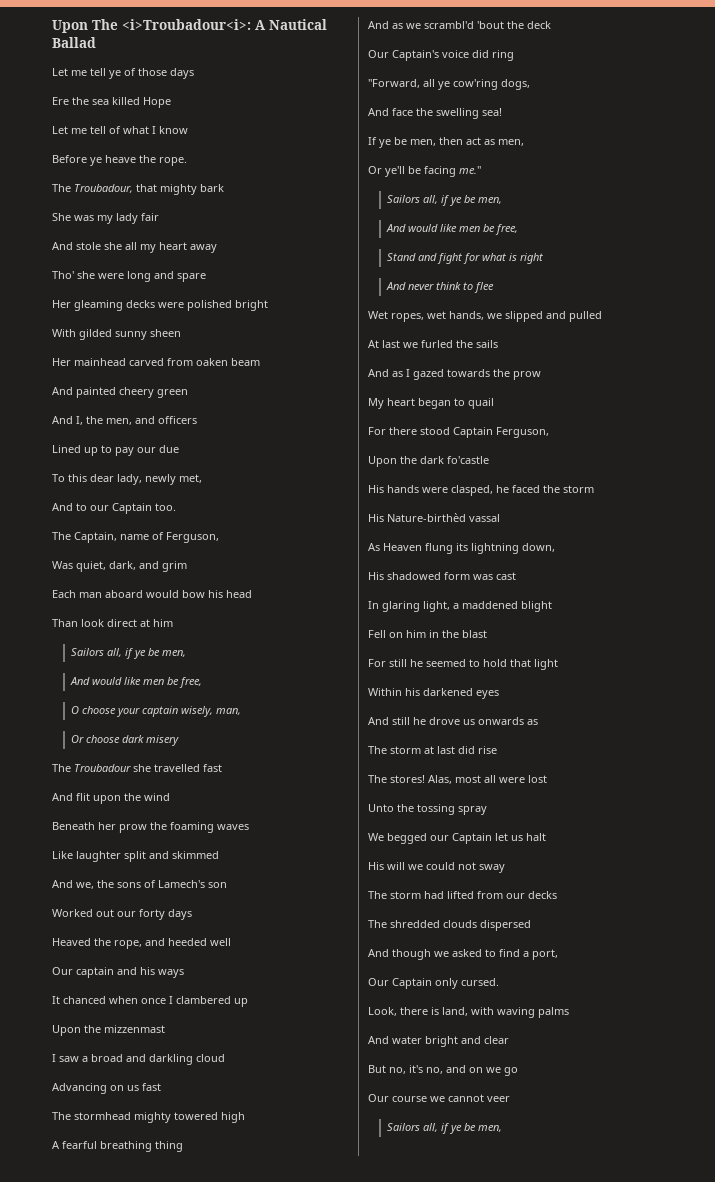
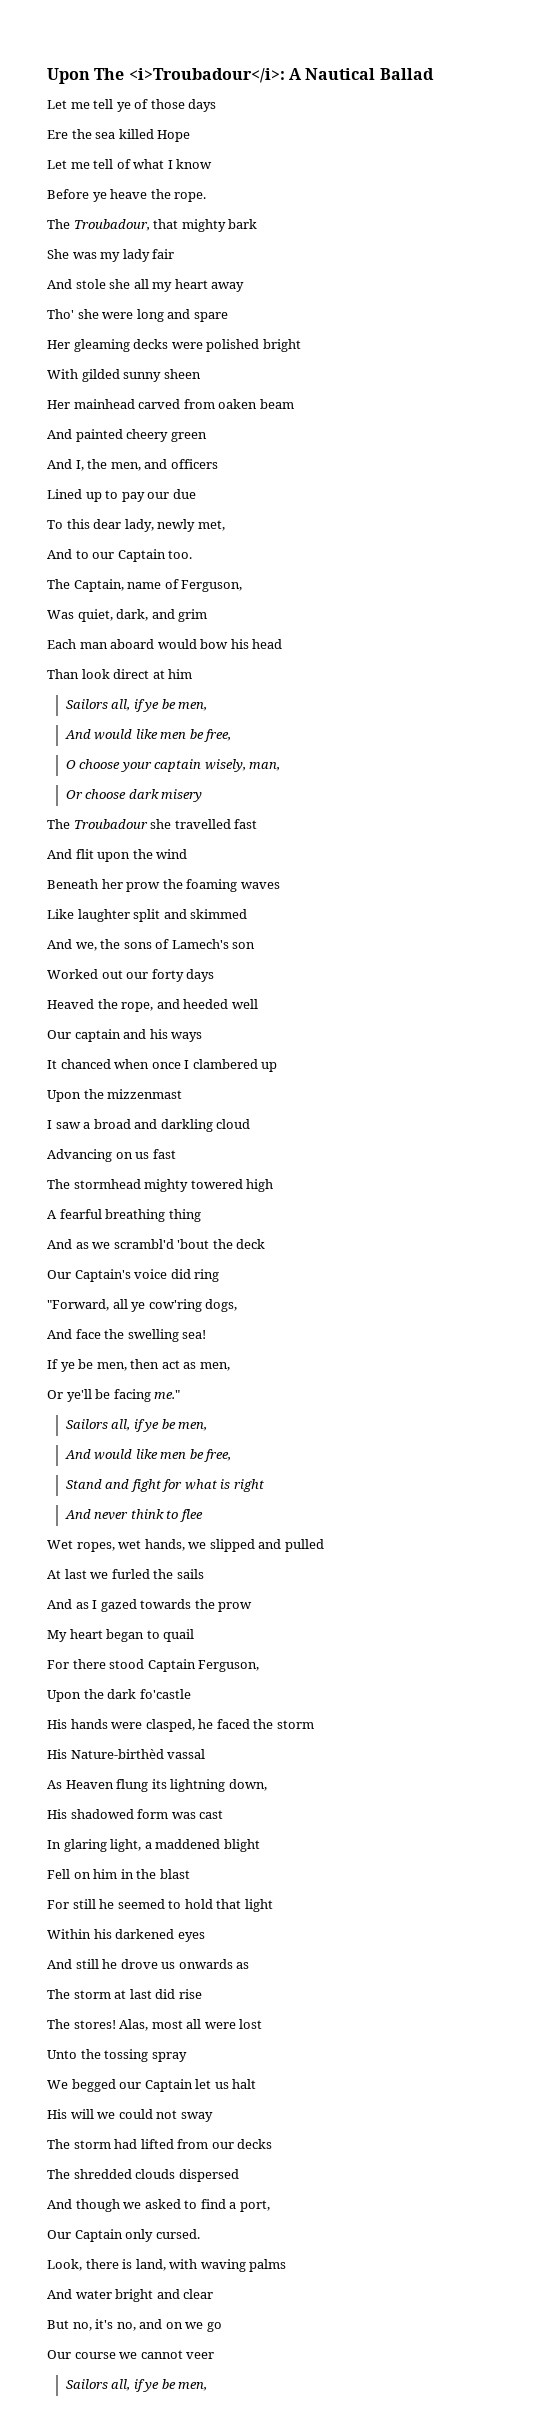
[122,19,251,30] <i>Troubadour<i>: -> [128,68,285,83] <i>Troubadour</i>:

